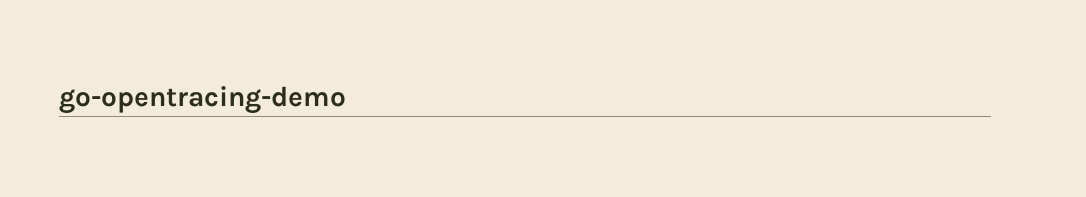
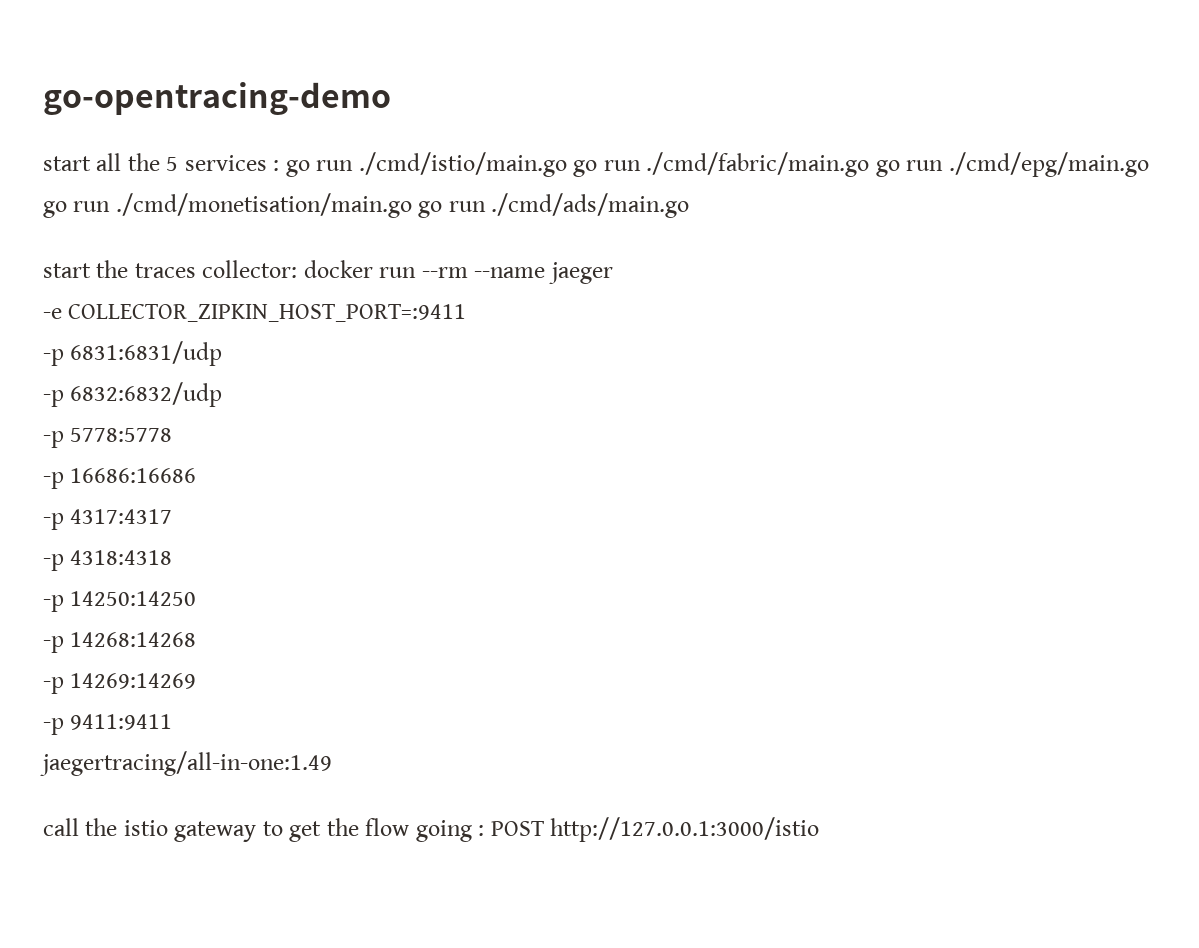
(346, 100) none -> [43,152,1149,177] [43,193,690,218] [43,260,613,284] [43,304,467,322] [43,341,223,366] [43,382,223,407] [43,428,173,448] [43,468,197,489] [43,509,173,530] [43,550,173,571] [43,591,197,612] [43,632,197,653] [43,673,197,694] [43,714,173,735] [40,751,332,776] [43,817,820,842] // start all the 5 services : go run ./cmd/istio/main.go go run ./cmd/fabric/main.go go run ./cmd/epg/main.go go run ./cmd/monetisation/main.go go run ./cmd/ads/main.go // start the traces collector: docker run --rm --name jaeger // -e COLLECTOR_ZIPKIN_HOST_PORT=:9411 // -p 6831:6831/udp // -p 6832:6832/udp // -p 5778:5778 // -p 16686:16686 // -p 4317:4317 // -p 4318:4318 // -p 14250:14250 // -p 14268:14268 // -p 14269:14269 // -p 9411:9411 // jaegertracing/all-in-one:1.49 // call the istio gateway to get the flow going : POST http://127.0.0.1:3000/istio

